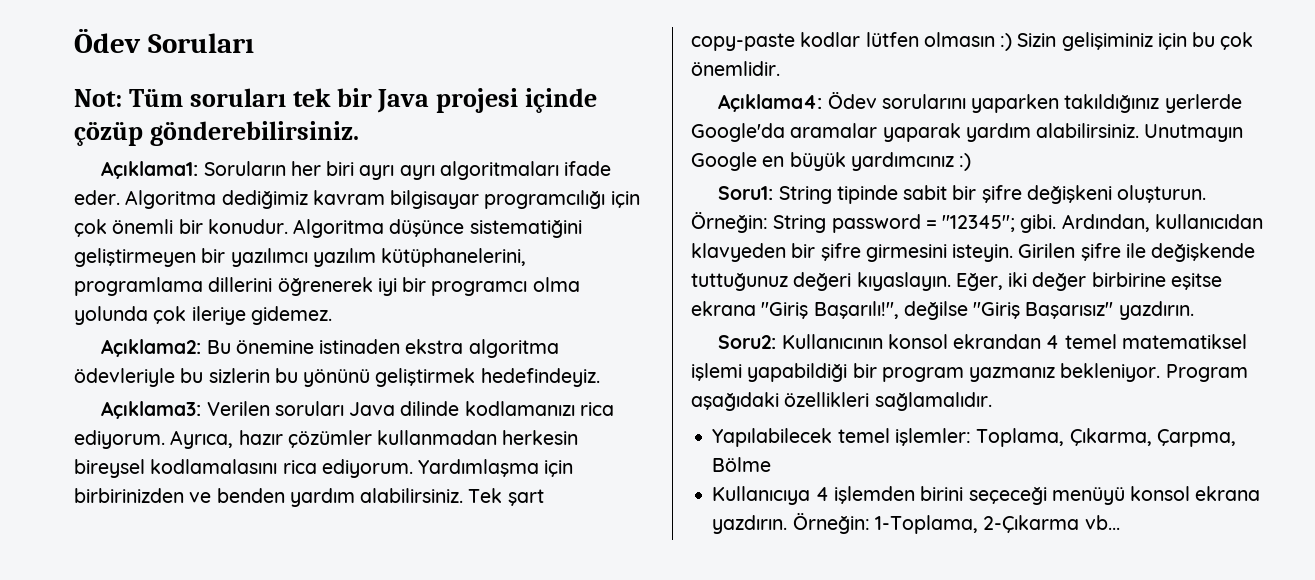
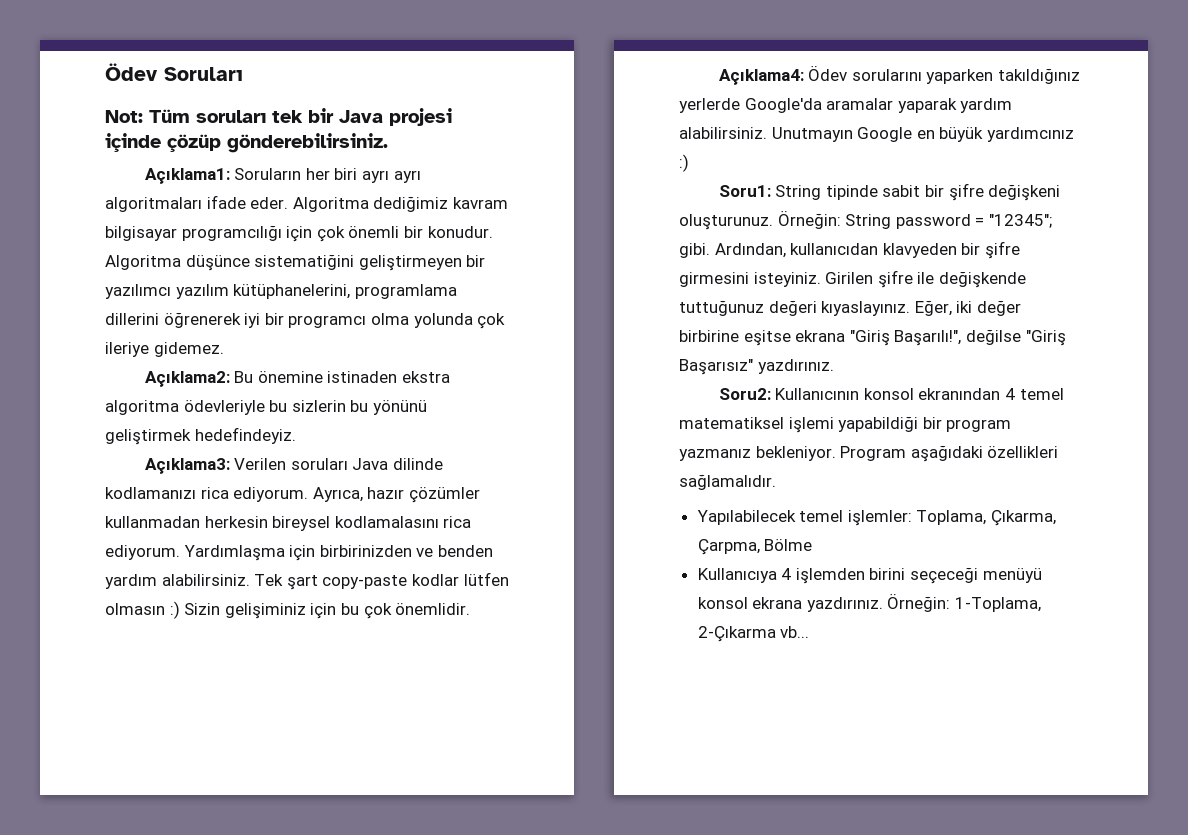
[1117,185,1207,203] oluşturun. -> [679,214,773,230] oluşturunuz.
[952,244,1014,262] isteyin. -> [753,272,821,287] isteyiniz.
[856,272,951,291] kıyaslayın. -> [821,301,911,316] kıyaslayınız.
[1118,301,1194,320] yazdırın. -> [757,359,834,374] yazdırınız.
[953,334,1042,349] ekrandan -> [918,388,1001,400] ekranından
[712,515,788,534] yazdırın. -> [806,597,883,612] yazdırınız.

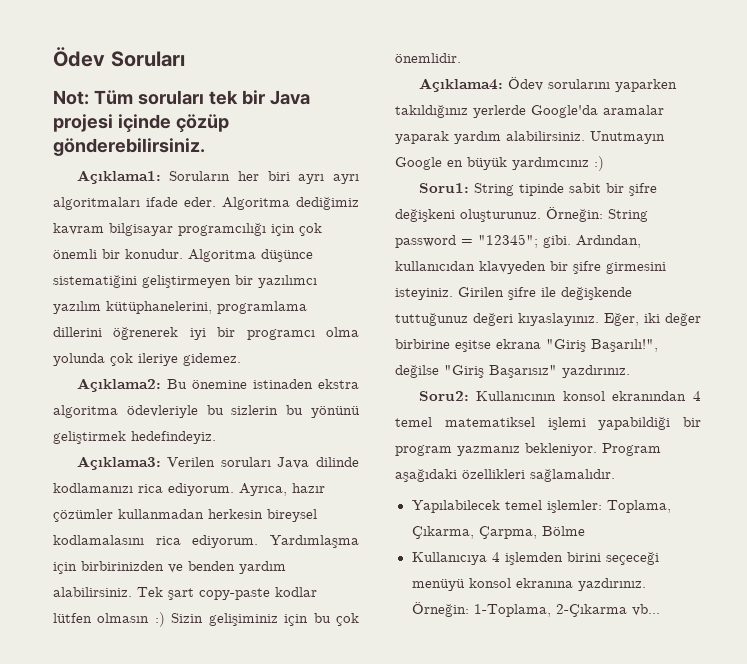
[752,597,803,609] ekrana -> [515,578,573,588] ekranına

